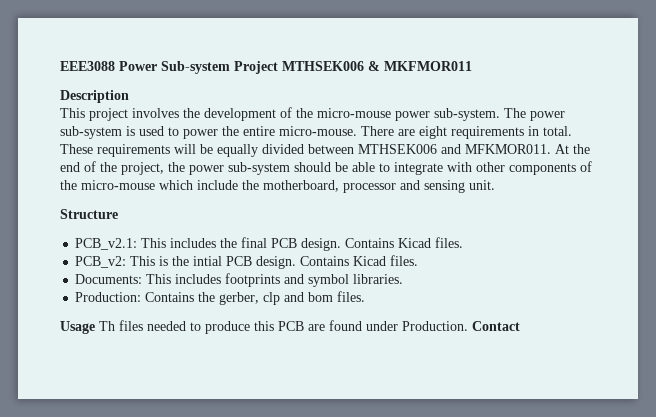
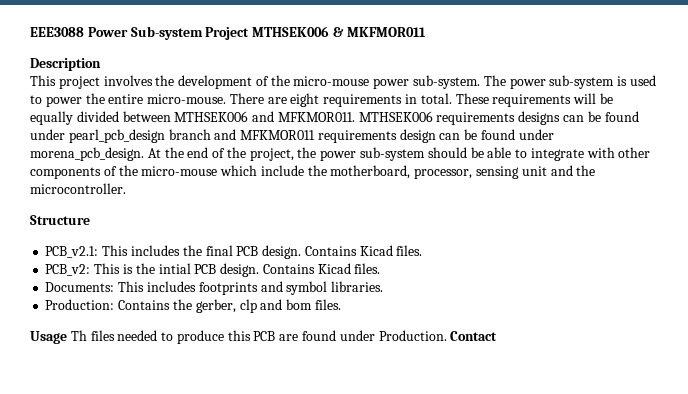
(551, 149) none -> [358,111,639,125] [30,129,554,143] [30,147,144,161] MTHSEK006 requirements designs can be found under pearl_pcb_design branch and MFKMOR011 requirements design can be found under morena_pcb_design.
[343,180,495,193] processor and sensing unit. -> [414,165,596,179] [30,183,126,194] processor, sensing unit and the microcontroller.

